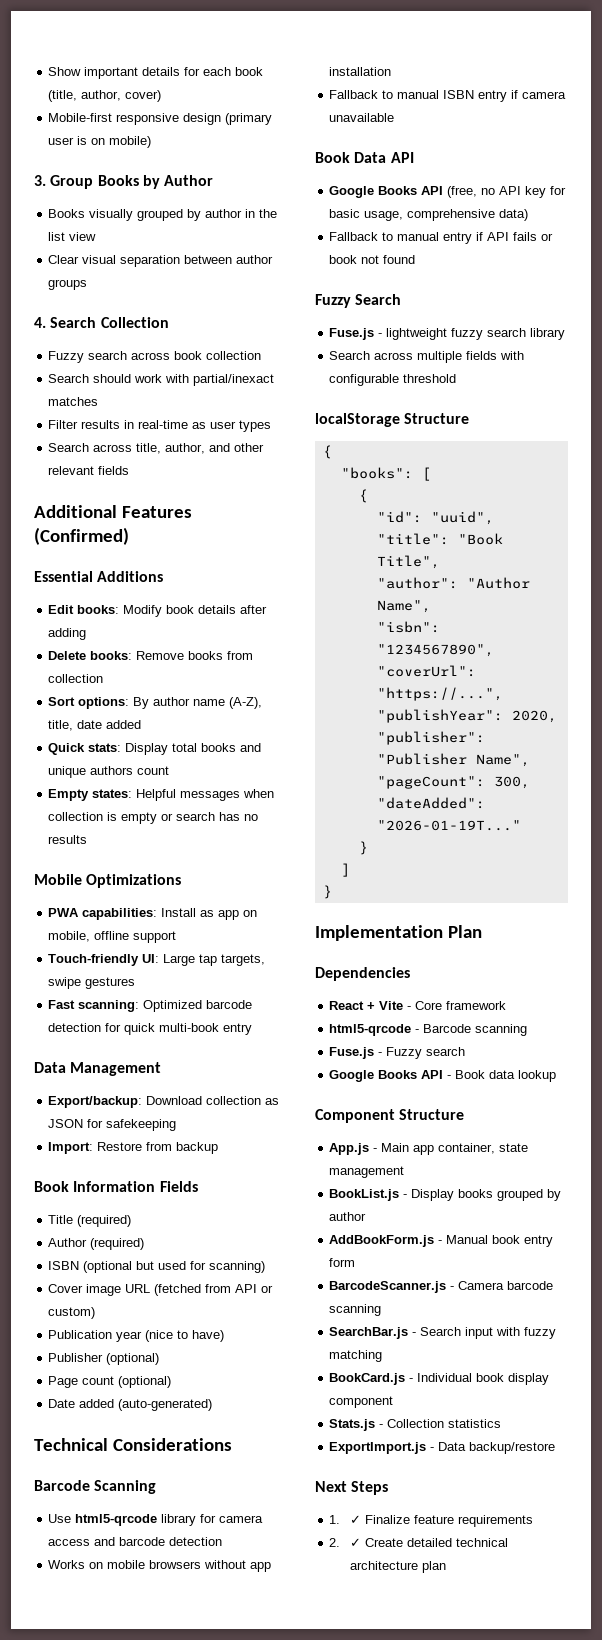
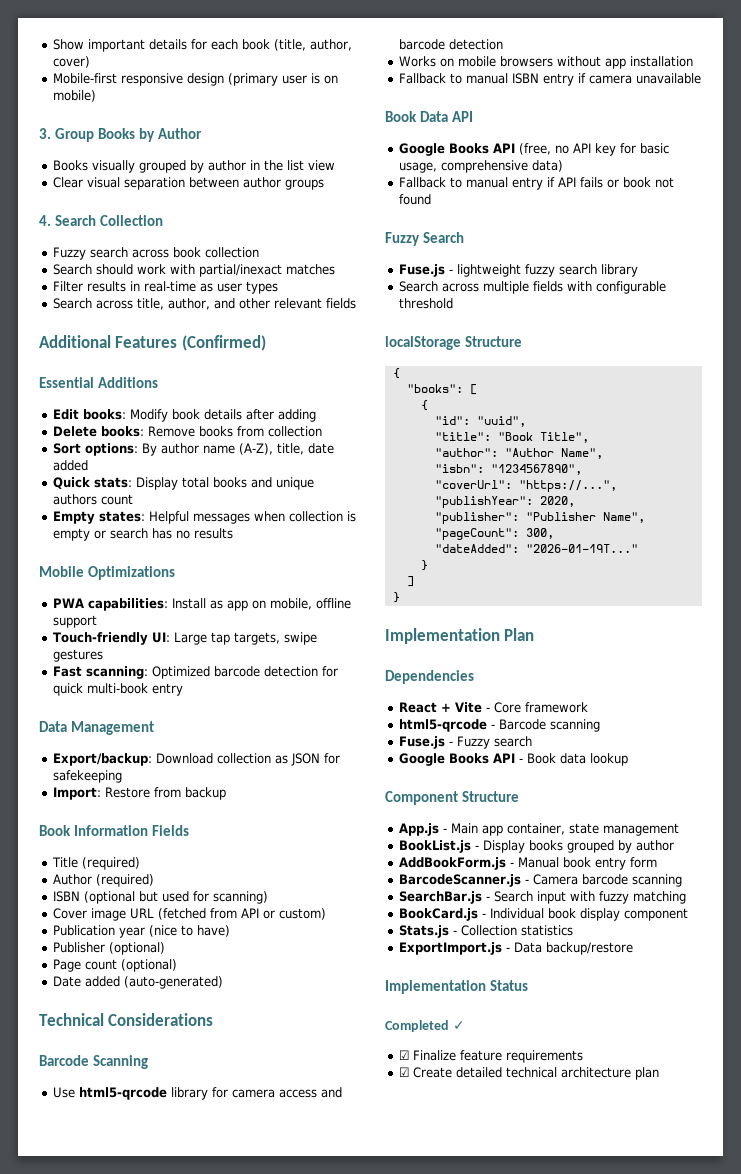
[315,1481,389,1495] [329,1515,361,1524] Next Steps // 1. ✓ -> [385,980,529,994] [385,1020,465,1032] [398,1050,409,1060] Implementation Status // Completed ✓ // ☑
[329,1538,361,1547] 2. ✓ -> [398,1067,409,1077] ☑

